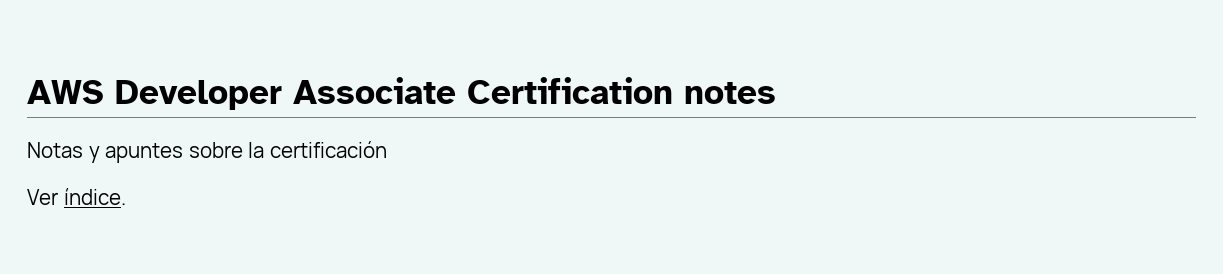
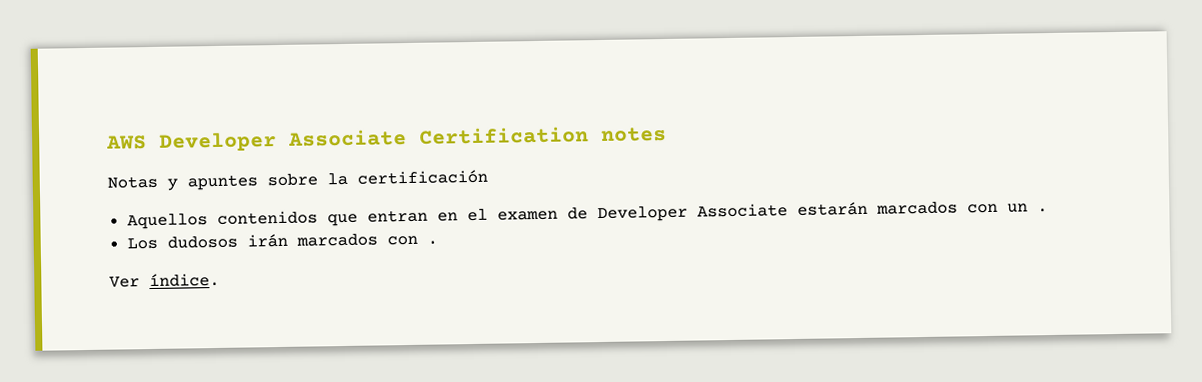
(387, 149) none -> [126,201,1048,230] [126,233,438,250] // Aquellos contenidos que entran en el examen de Developer Associate estarán marcados con un . // Los dudosos irán marcados con .

